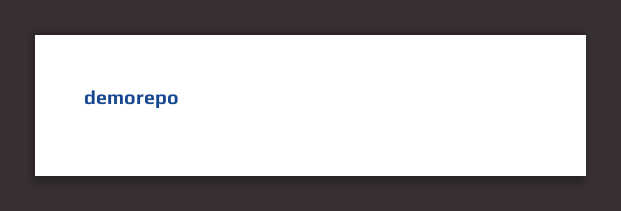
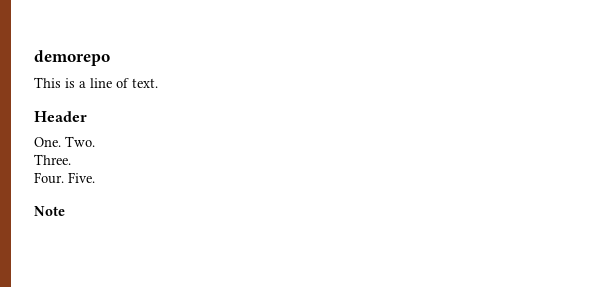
(179, 99) none -> [34,77,158,88] [34,111,87,122] [34,136,95,147] [34,154,71,165] [34,172,95,184] [34,206,65,216] // This is a line of text. // Header // One. Two. // Three. // Four. Five. // Note

